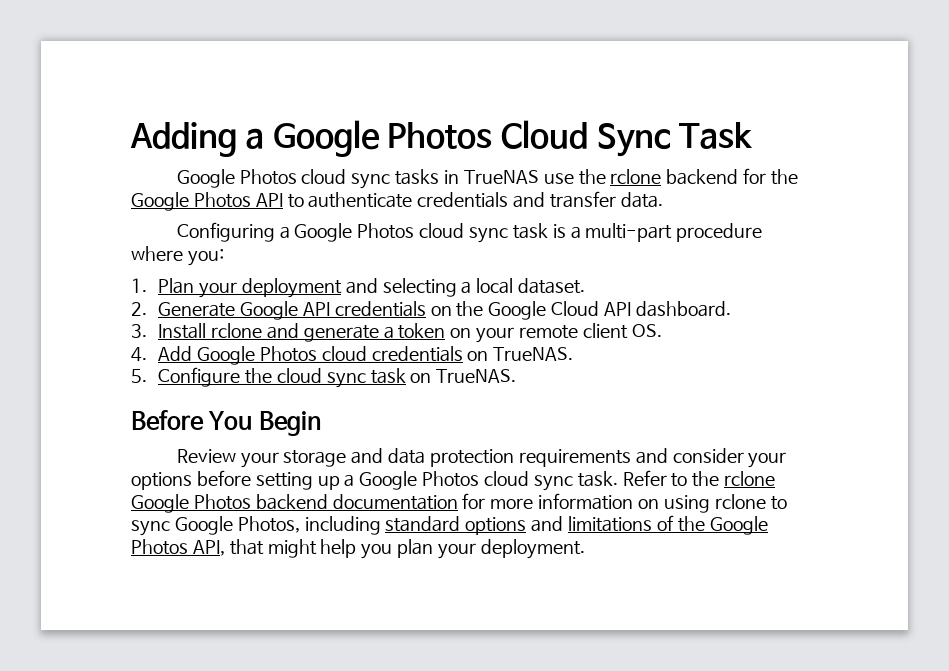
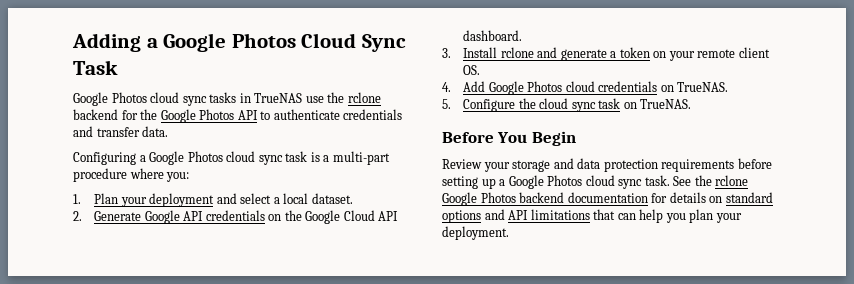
[382,278,457,297] selecting -> [240,193,272,204] select
[635,448,787,468] [131,472,192,490] and consider your options -> (735, 165) none
[622,470,688,487] Refer to -> [673,176,692,186] See
[490,493,787,513] [131,515,768,536] [131,539,317,558] more information on using rclone to sync Google Photos, including standard options and limitations of the Google Photos API, that might -> [669,192,773,203] [442,209,636,223] details on standard options and API limitations that can

